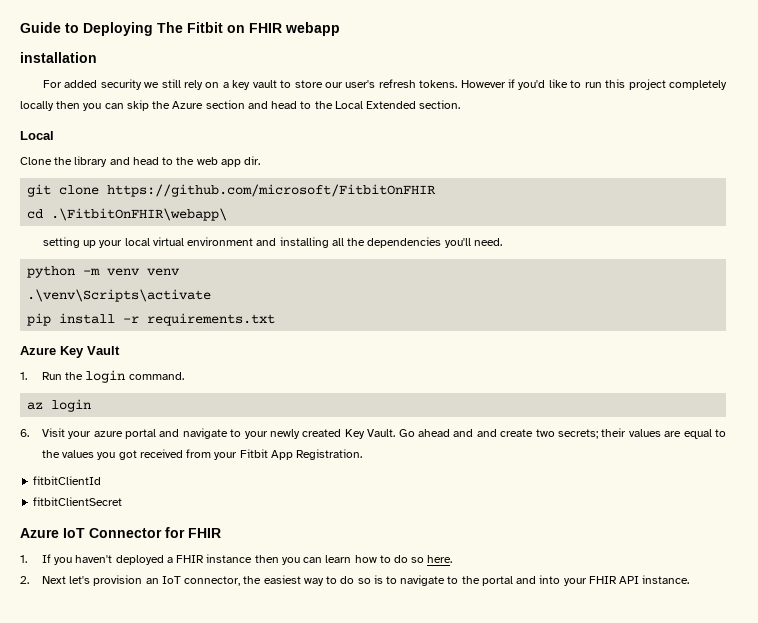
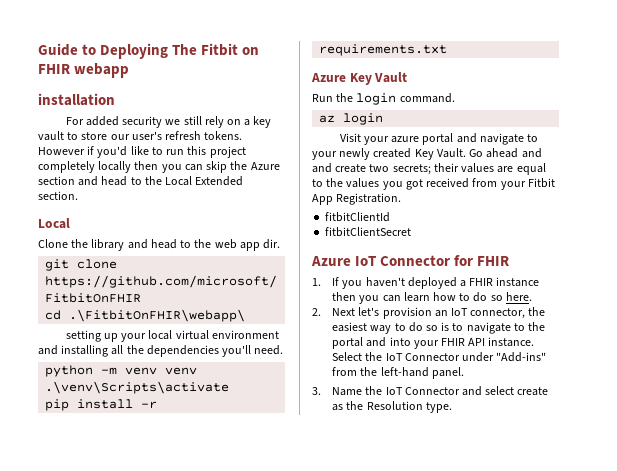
[20,372,27,380] 1. -> (408, 77) none
[20,429,29,437] 6. -> (384, 119) none
(690, 579) none -> [332,352,547,362] [332,367,464,379] [312,386,549,396] [332,401,452,413] Select the IoT Connector under "Add-ins" from the left-hand panel. // 3. Name the IoT Connector and select create as the Resolution type.

